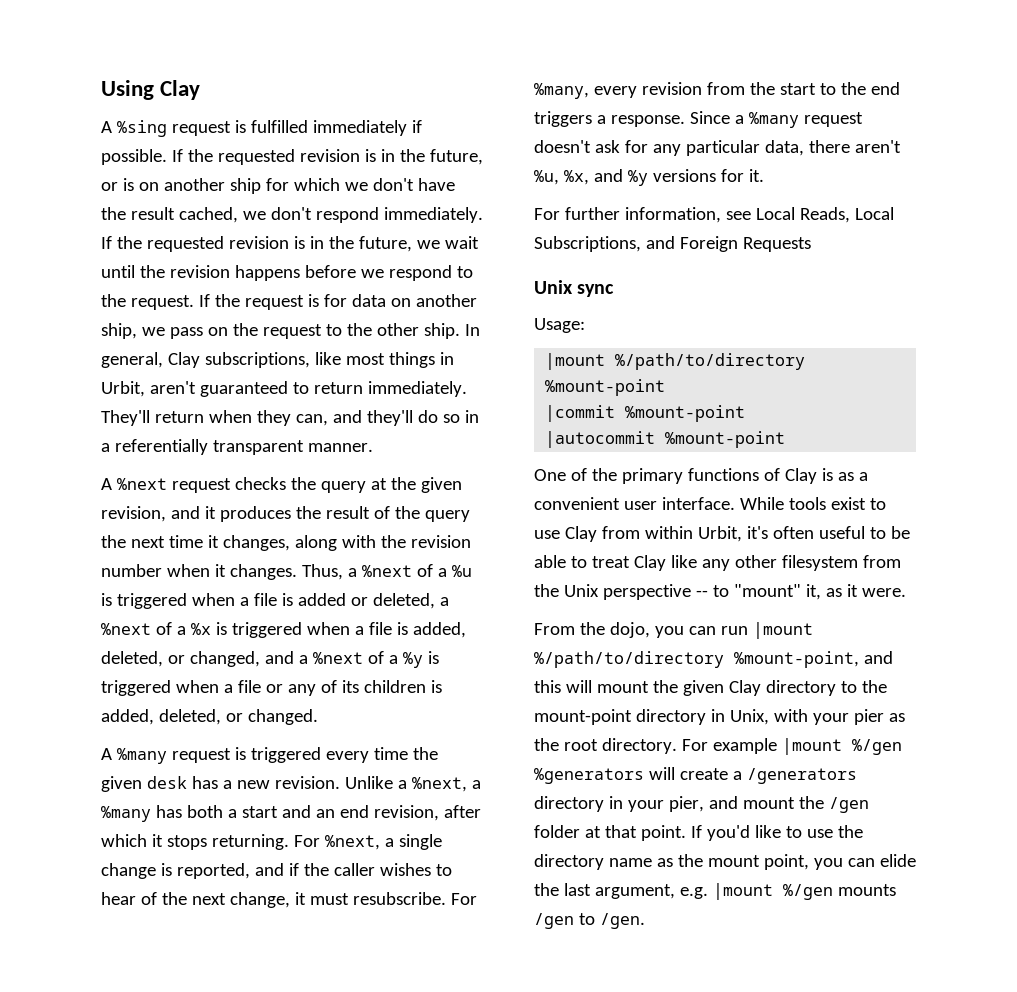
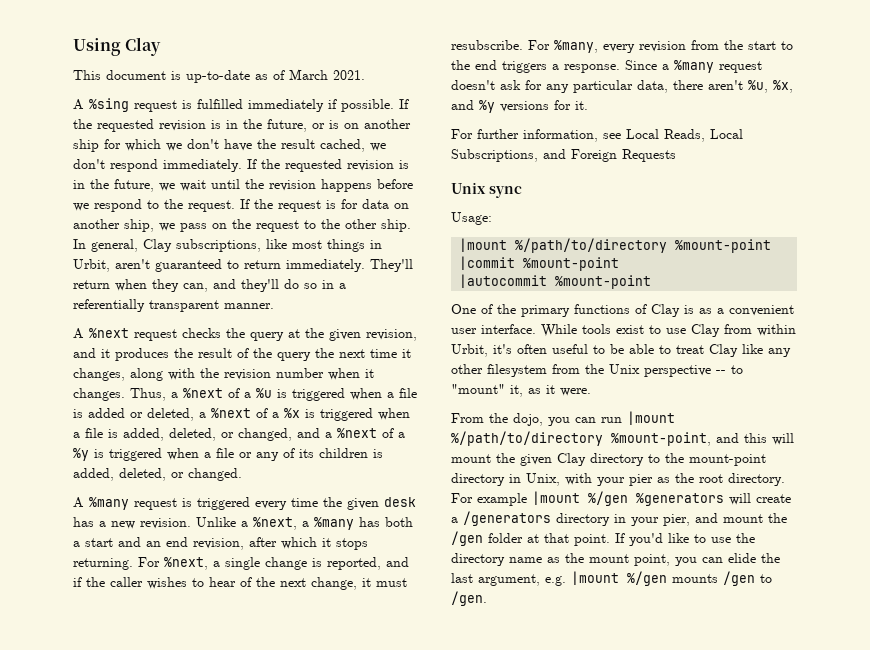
(201, 90) none -> [73,69,365,83] // This document is up-to-date as of March 2021.

